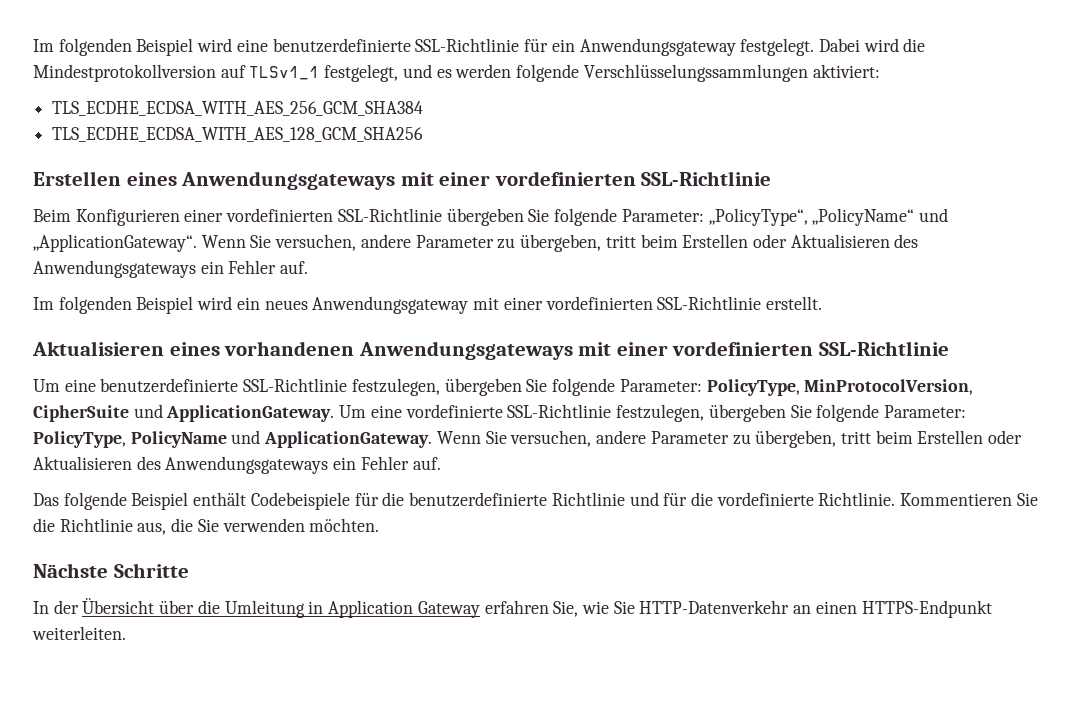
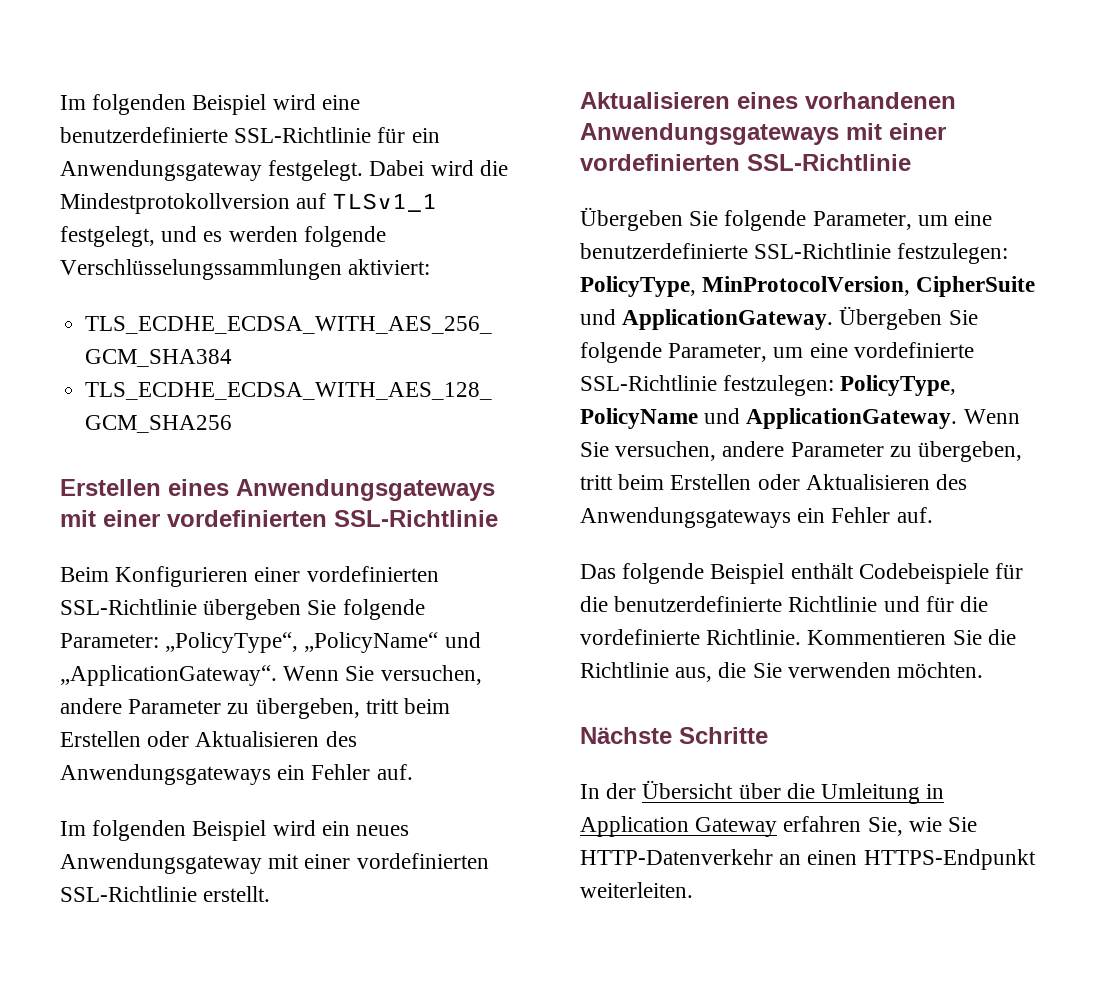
[33,378,702,396] Um eine benutzerdefinierte SSL-Richtlinie festzulegen, übergeben Sie folgende Parameter: -> [580,207,993,231] [580,243,1009,264] Übergeben Sie folgende Parameter, um eine benutzerdefinierte SSL-Richtlinie festzulegen:
[339,404,966,422] Um eine vordefinierte SSL-Richtlinie festzulegen, übergeben Sie folgende Parameter: -> [839,306,978,330] [580,342,974,363] [580,375,835,396] Übergeben Sie folgende Parameter, um eine vordefinierte SSL-Richtlinie festzulegen:

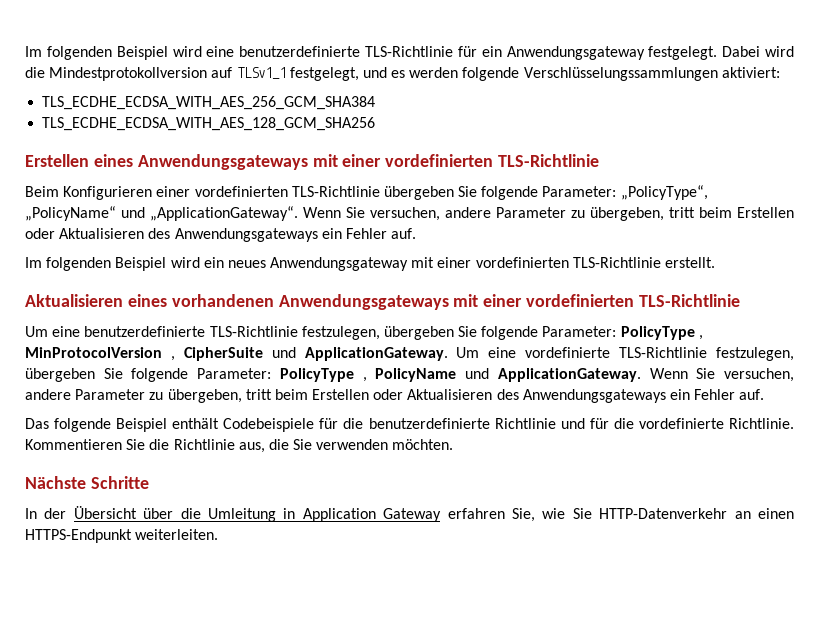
[234,127,372,143] SSL-Richtlinie -> [365,46,453,57] TLS-Richtlinie
[334,510,498,527] SSL-Richtlinie -> [498,154,600,167] TLS-Richtlinie
[60,599,197,615] SSL-Richtlinie -> [291,186,380,197] TLS-Richtlinie
[60,886,197,902] SSL-Richtlinie -> [572,257,661,268] TLS-Richtlinie
[747,154,911,171] [580,207,993,231] [580,243,1009,264] [580,276,1036,297] [580,306,978,330] [580,342,974,363] [580,375,957,396] SSL-Richtlinie // Übergeben Sie folgende Parameter, um eine benutzerdefinierte SSL-Richtlinie festzulegen: PolicyType, MinProtocolVersion, CipherSuite und ApplicationGateway. Übergeben Sie folgende Parameter, um eine vordefinierte SSL-Richtlinie festzulegen: PolicyType, -> [639,294,741,307] [25,326,703,340] [25,347,795,361] [25,368,367,382] TLS-Richtlinie // Um eine benutzerdefinierte TLS-Richtlinie festzulegen, übergeben Sie folgende Parameter: PolicyType , MinProtocolVersion , CipherSuite und ApplicationGateway. Um eine vordefinierte TLS-Richtlinie festzulegen, übergeben Sie folgende Parameter: PolicyType ,

